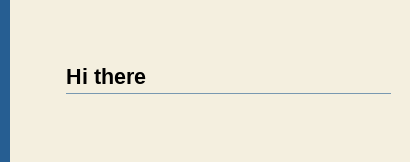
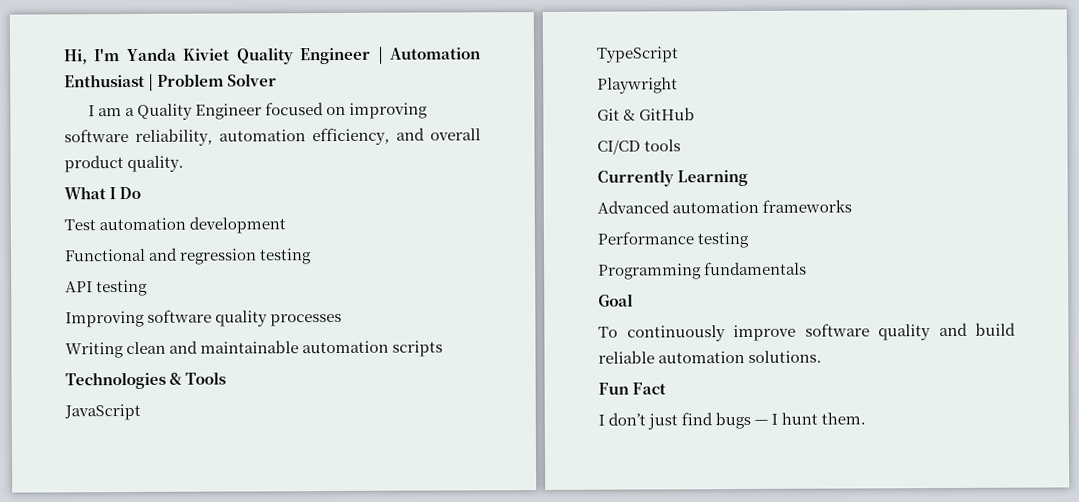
[66,68,146,84] Hi there -> [64,46,482,65] [64,73,278,91] [87,102,429,120] [64,127,481,146] [64,155,185,173] [64,186,142,200] [64,216,287,234] [64,247,313,265] [65,279,149,297] [65,309,343,328] [65,340,444,359] [65,371,227,390] [64,403,141,421] [597,46,679,63] [597,77,678,94] [597,107,696,121] [597,139,682,155] [597,169,749,187] [597,199,853,214] [597,231,750,249] [598,261,808,280] [598,293,633,307] [598,322,1016,342] [598,350,823,364] [598,382,667,395] [598,411,867,430] Hi, I'm Yanda Kiviet Quality Engineer | Automation Enthusiast | Problem Solver // I am a Quality Engineer focused on improving software reliability, automation efficiency, and overall product quality. // What I Do // Test automation development // Functional and regression testing // API testing // Improving software quality processes // Writing clean and maintainable automation scripts // Technologies & Tools // JavaScript // TypeScript // Playwright // Git & GitHub // CI/CD tools // Currently Learning // Advanced automation frameworks // Performance testing // Programming fundamentals // Goal // To continuously improve software quality and build reliable automation solutions. // Fun Fact // I don’t just find bugs — I hunt them.

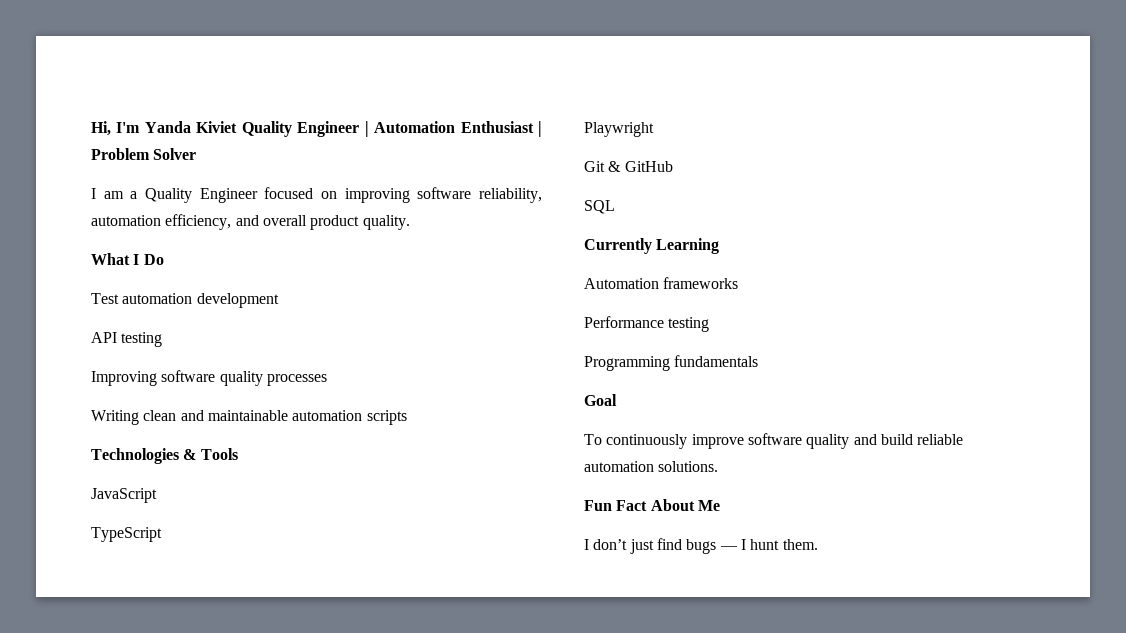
[64,247,313,265] // Functional and regression testing -> (279, 300) none
[597,139,682,155] CI/CD tools -> [584,200,615,214] SQL
[597,200,760,214] Advanced automation -> [584,278,659,289] Automation
(667, 388) none -> [650,499,720,511] About Me

